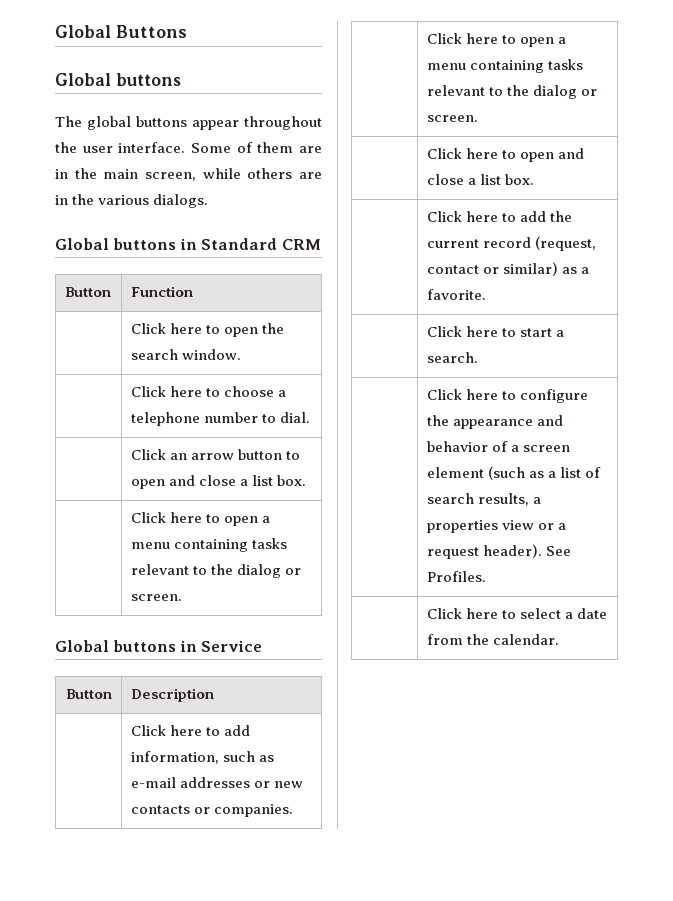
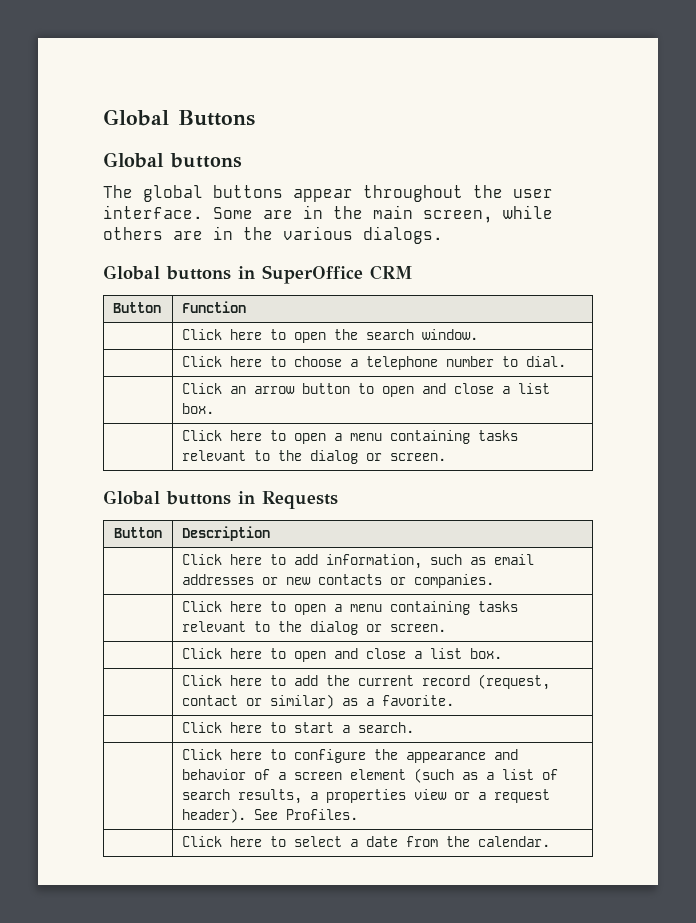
[236,142,294,153] of them -> (253, 213) none
[201,238,278,250] Standard -> [262,265,363,284] SuperOffice
[201,640,263,652] Service -> [262,491,338,509] Requests
[130,777,176,788] e-mail -> [494,554,535,565] email

